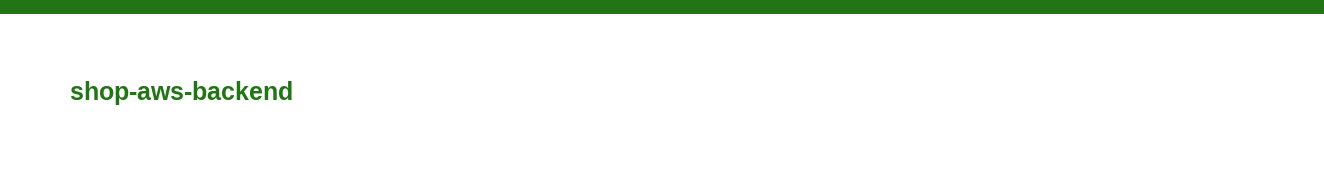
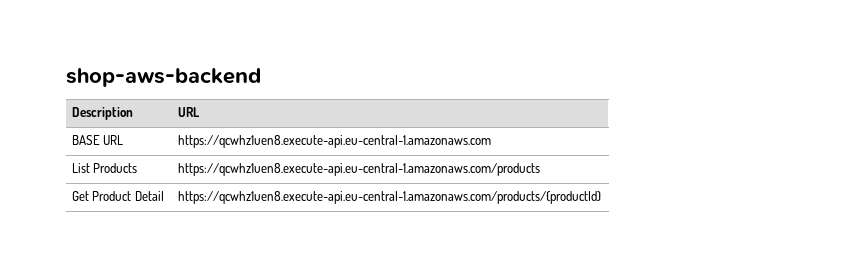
(293, 93) none -> [71,107,133,120] [177,107,200,117] [71,135,124,145] [177,135,491,148] [71,163,138,173] [177,163,540,176] [71,191,164,201] [177,191,601,204] // Description | URL // BASE URL | https://qcwhz1uen8.execute-api.eu-central-1.amazonaws.com // List Products | https://qcwhz1uen8.execute-api.eu-central-1.amazonaws.com/products // Get Product Detail | https://qcwhz1uen8.execute-api.eu-central-1.amazonaws.com/products/{productId}

